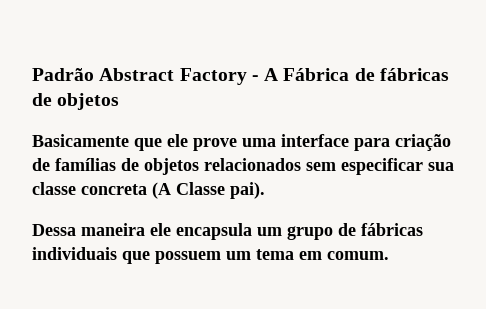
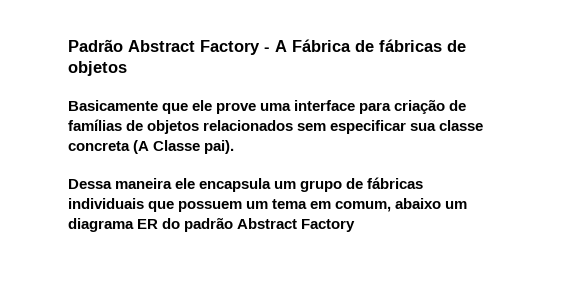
[327,251,389,260] comum. -> [335,198,468,212] [68,217,356,232] comum, abaixo um diagrama ER do padrão Abstract Factory

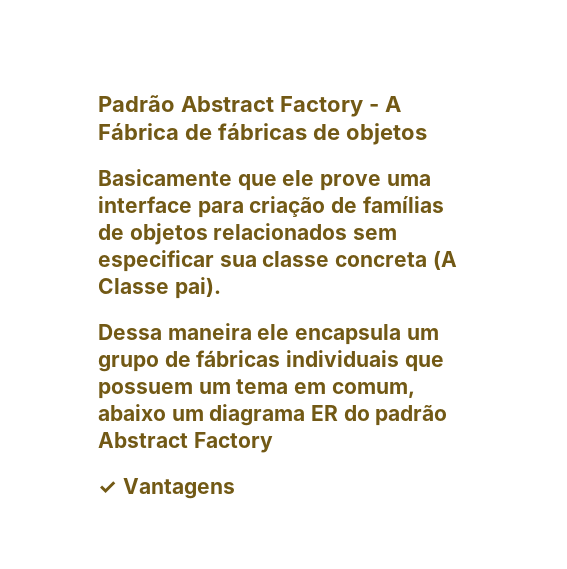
(356, 225) none -> [98,478,235,499] // ✓ Vantagens

